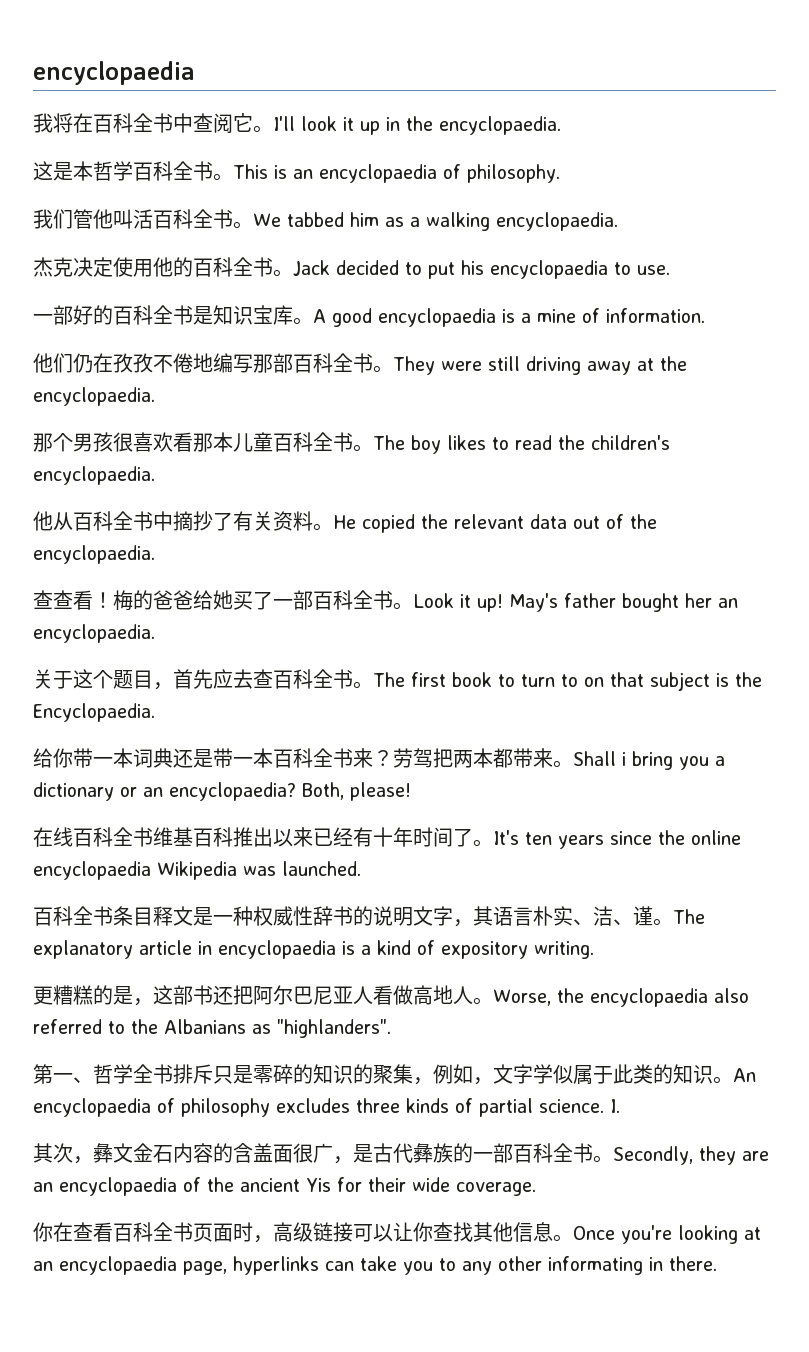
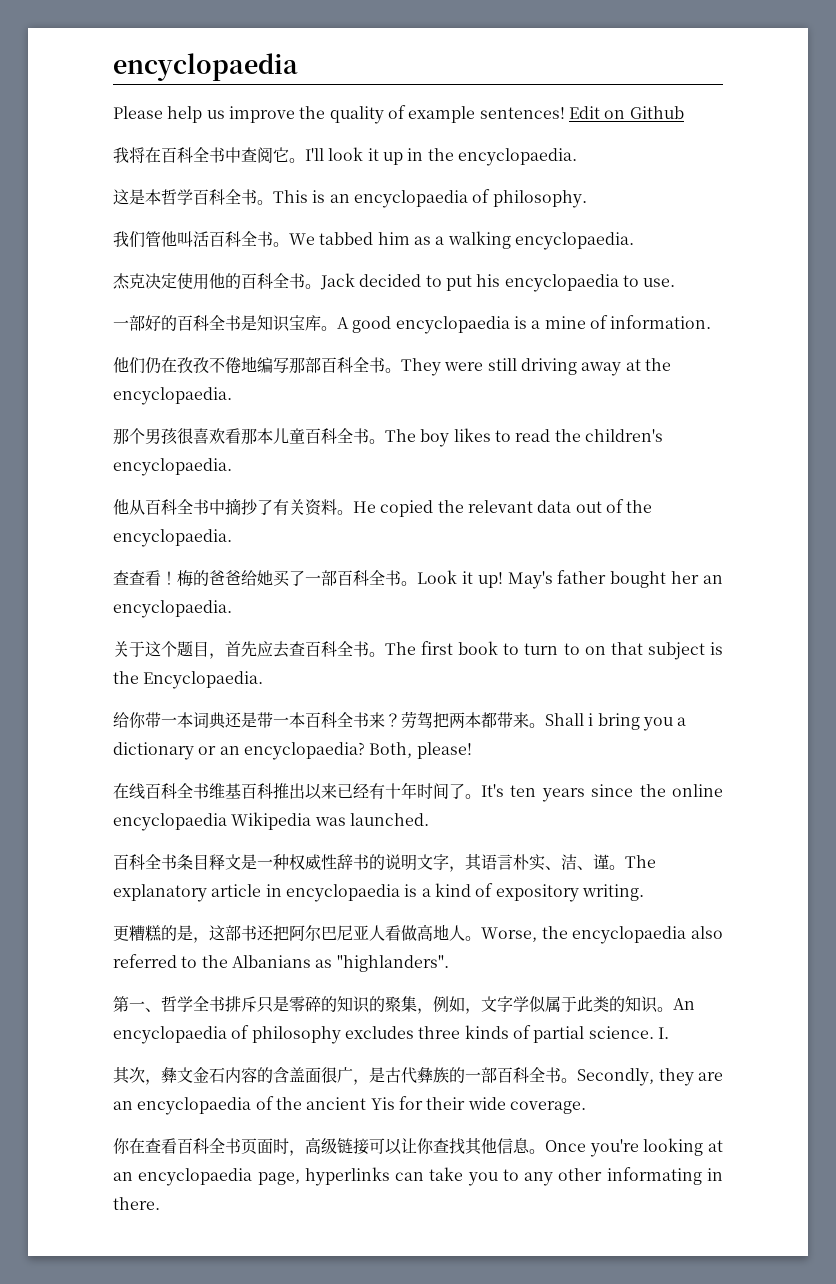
[33,61,195,85] encyclopaedia -> [113,53,298,81] [113,105,684,124] encyclopaedia // Please help us improve the quality of example sentences! Edit on Github

